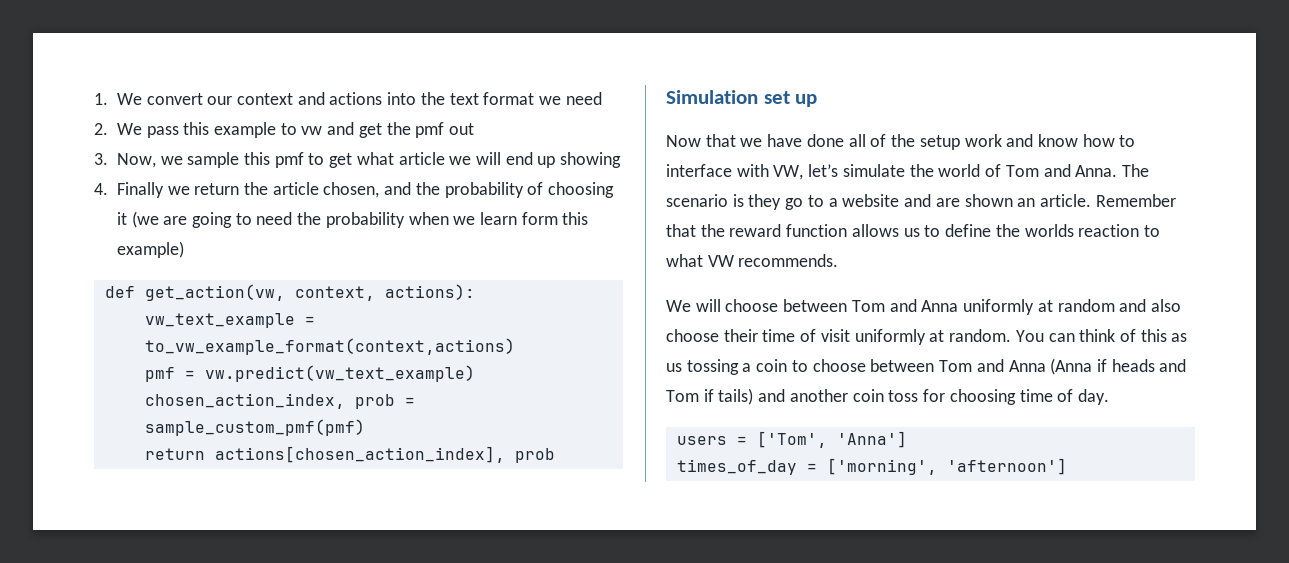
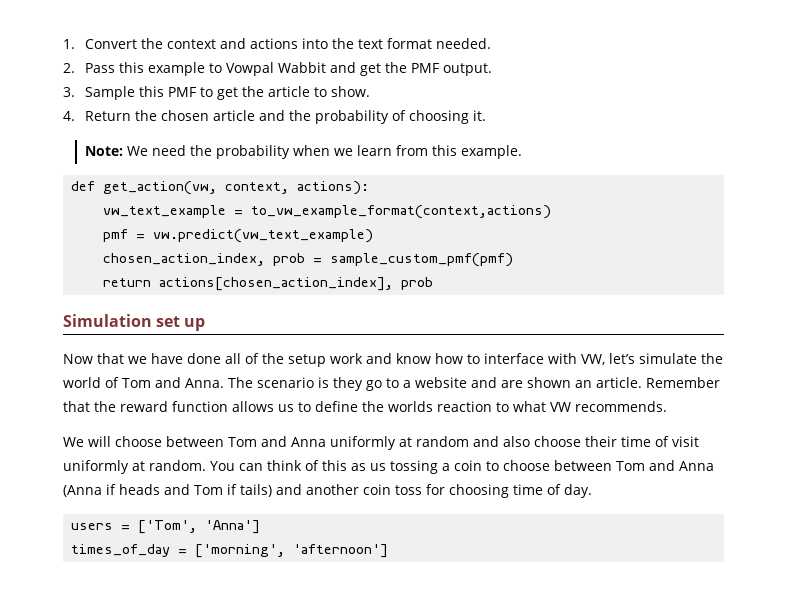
[116,93,233,105] We convert our -> [85,38,164,49] Convert the
[539,92,602,105] we need -> [436,38,492,49] needed.
[116,123,179,138] We pass -> [85,63,116,73] Pass
[301,126,323,135] vw -> [226,62,327,76] Vowpal Wabbit
[415,122,475,138] pmf out -> [411,63,493,76] PMF output.
[116,152,622,168] [94,182,380,198] Now, we sample this pmf to get what article we will end up showing // 4. Finally we return the article chosen, -> [85,86,371,100] [63,110,256,121] Sample this PMF to get the article to show. // 4. Return the chosen article
[116,211,252,228] it (we are going to -> [473,110,487,121] [85,146,149,156] it. // Note: We
[521,212,589,225] [116,241,184,258] form this example) -> [396,145,523,159] from this example.

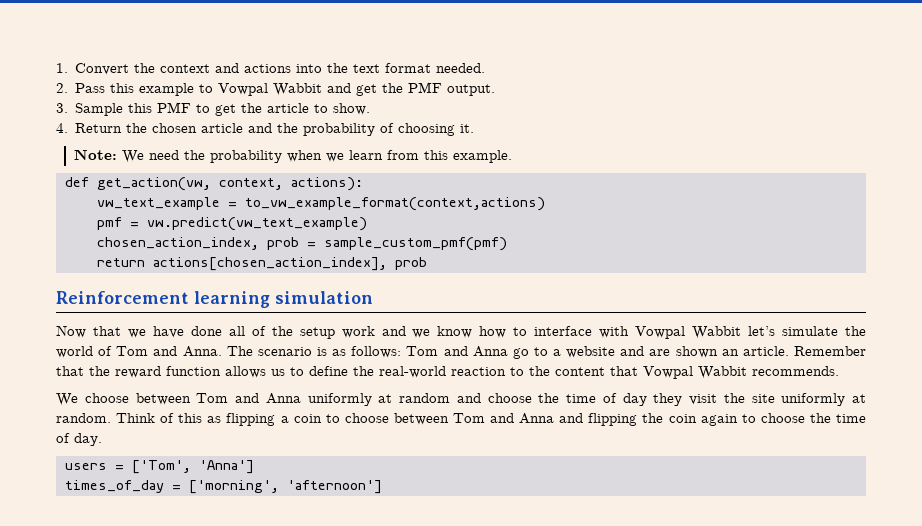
[63,314,206,331] Simulation set up -> [56,291,373,308] Reinforcement learning simulation
(392, 358) none -> [412,329,431,338] we
[581,354,605,365] VW, -> [635,326,742,339] Vowpal Wabbit
[332,377,363,391] they -> [332,346,508,358] as follows: Tom and Anna
[388,401,433,412] worlds -> [379,366,446,378] real-world
[513,401,571,412] what VW -> [529,366,747,379] the content that Vowpal Wabbit
[88,436,111,447] will -> (78, 399) none
[502,436,699,447] [63,460,302,474] also choose their time of visit uniformly at random. You can think -> [487,393,866,406] [56,413,156,423] choose the time of day they visit the site uniformly at random. Think
[370,460,438,474] us tossing -> [226,413,276,426] flipping
[63,484,509,498] (Anna if heads and Tom if tails) and another coin toss for choosing -> [559,413,831,426] and flipping the coin again to choose the

